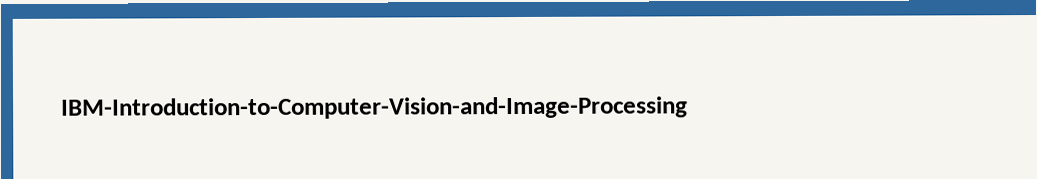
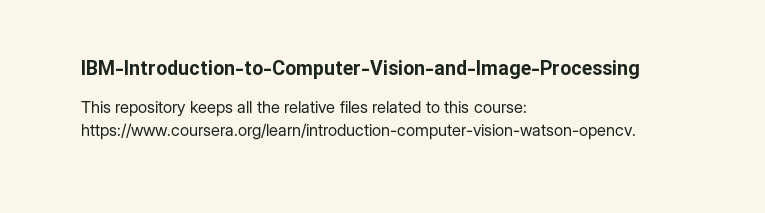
(688, 108) none -> [81,101,527,117] [81,123,636,140] // This repository keeps all the relative files related to this course: https://www.coursera.org/learn/introduction-computer-vision-watson-opencv.

